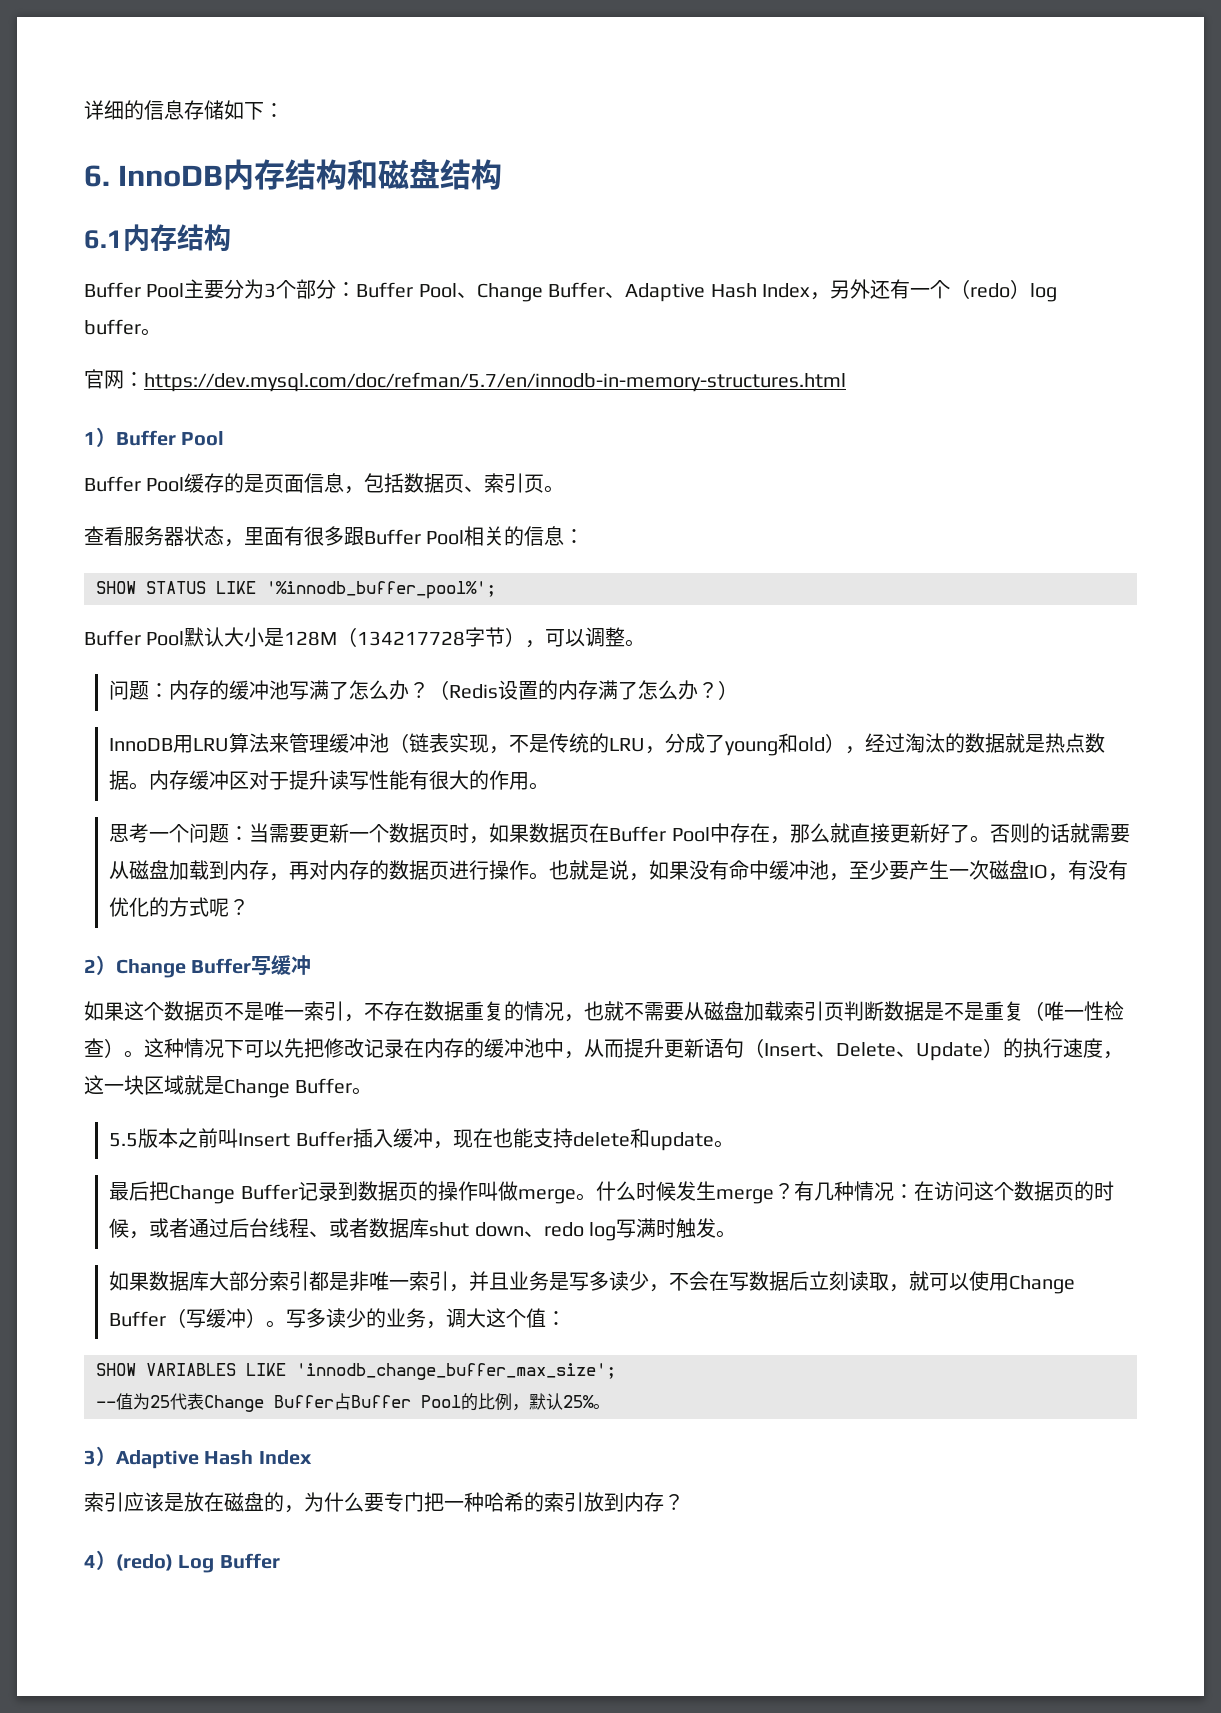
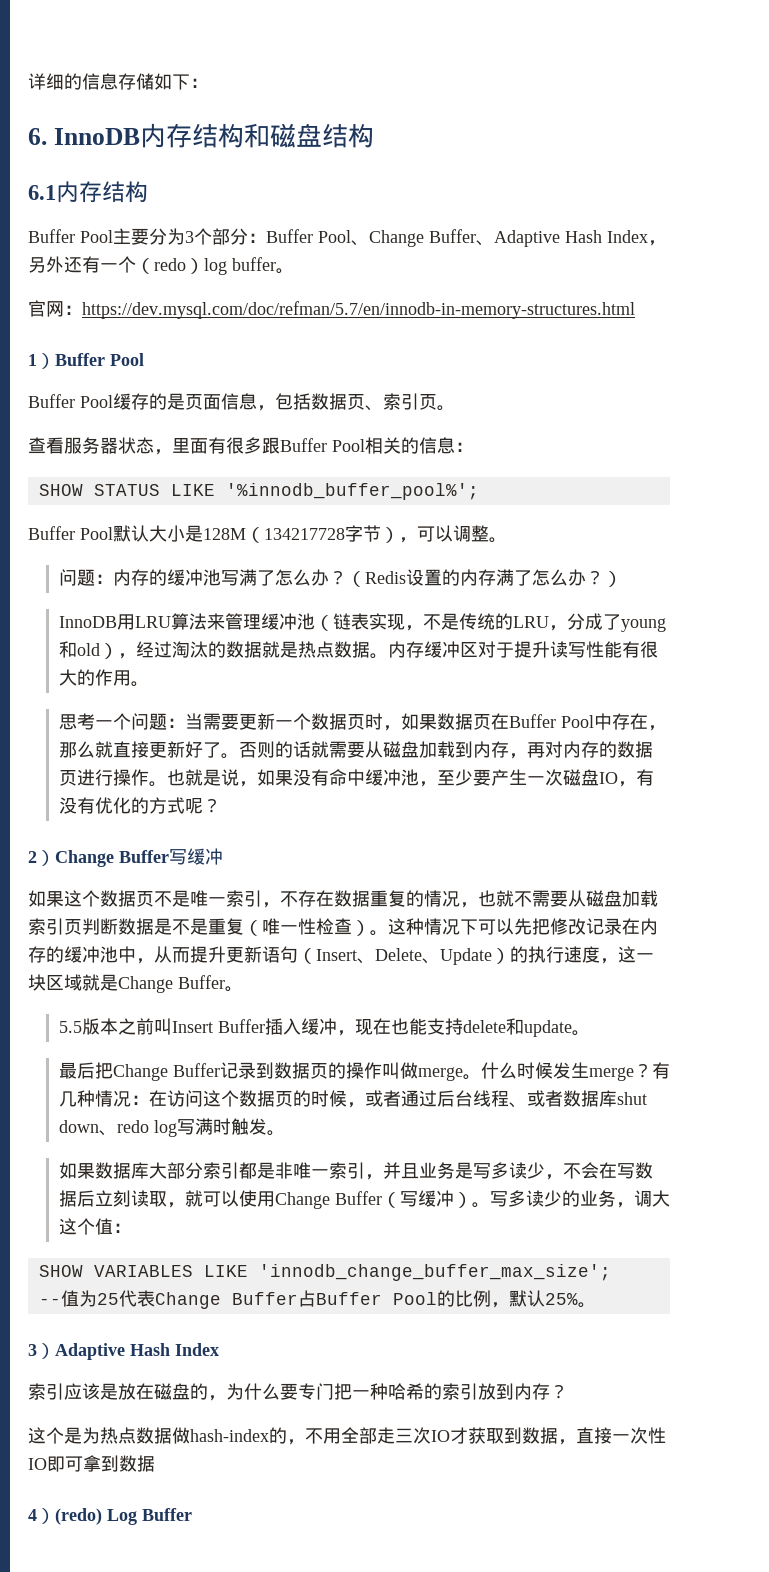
(684, 1502) none -> [28,1427,666,1445] [28,1455,155,1472] // 这个是为热点数据做hash-index的，不用全部走三次IO才获取到数据，直接一次性IO即可拿到数据

